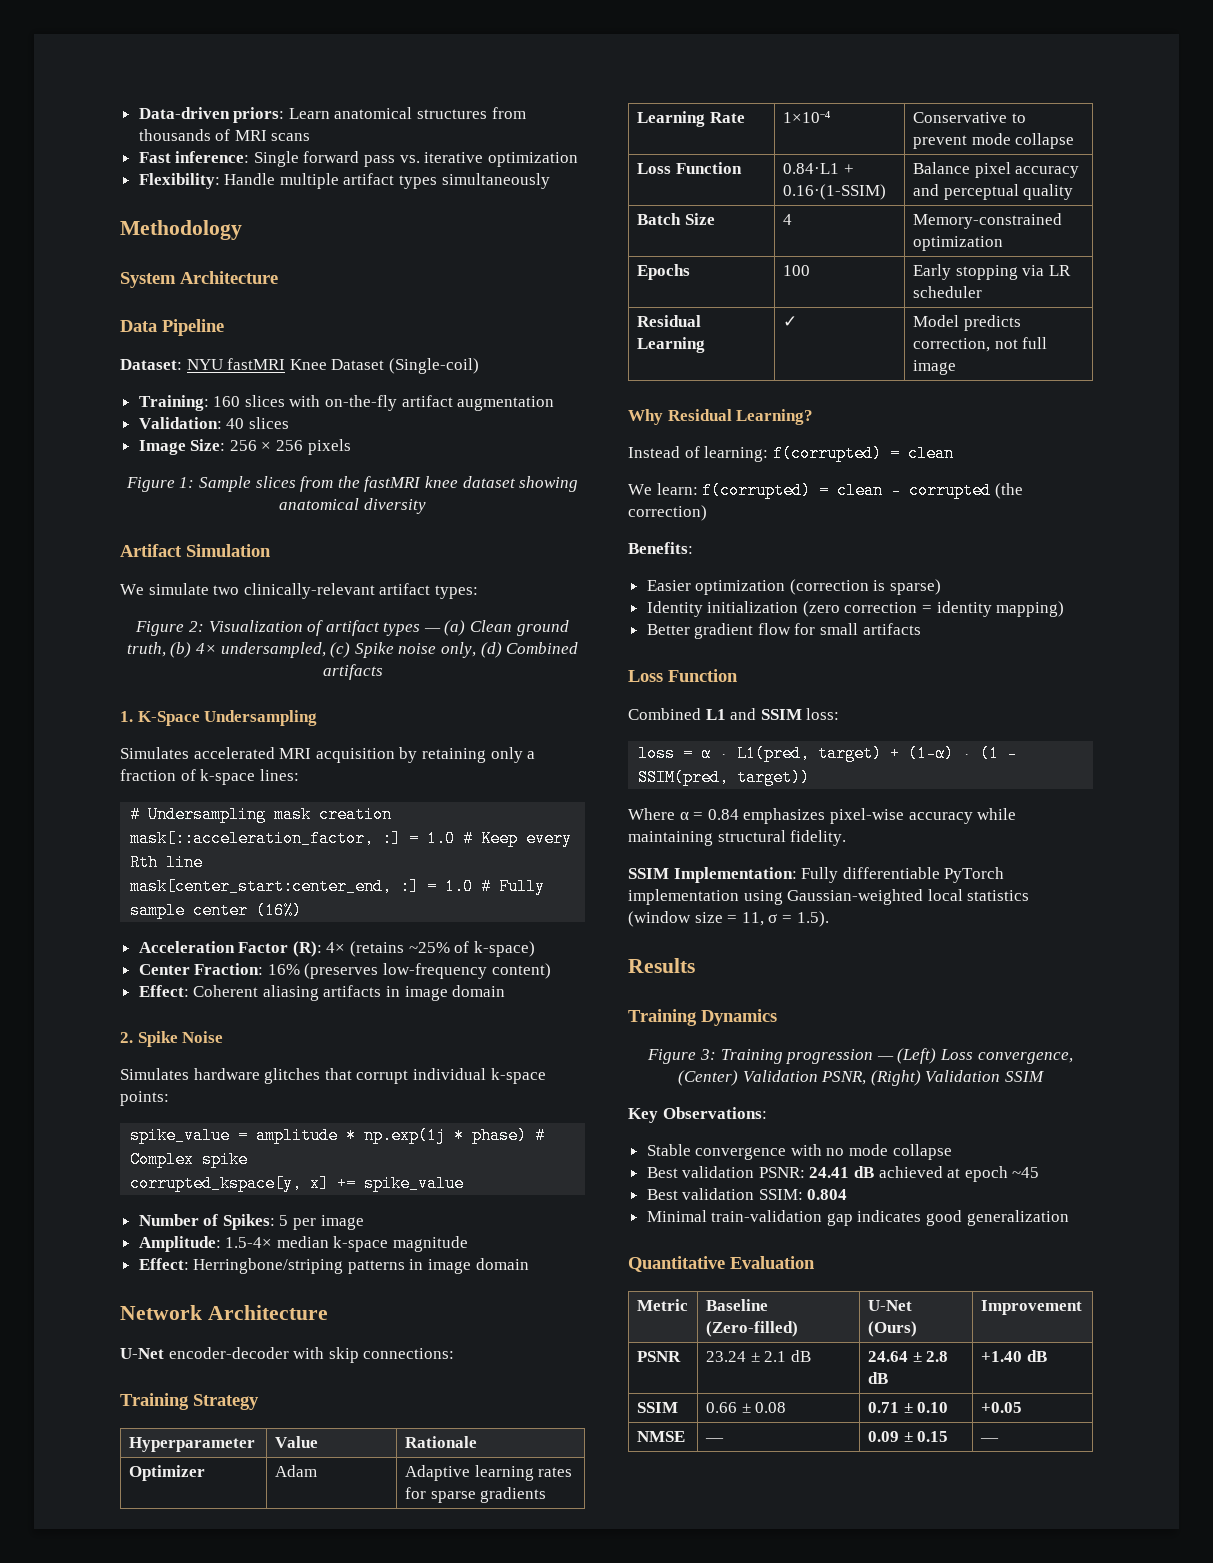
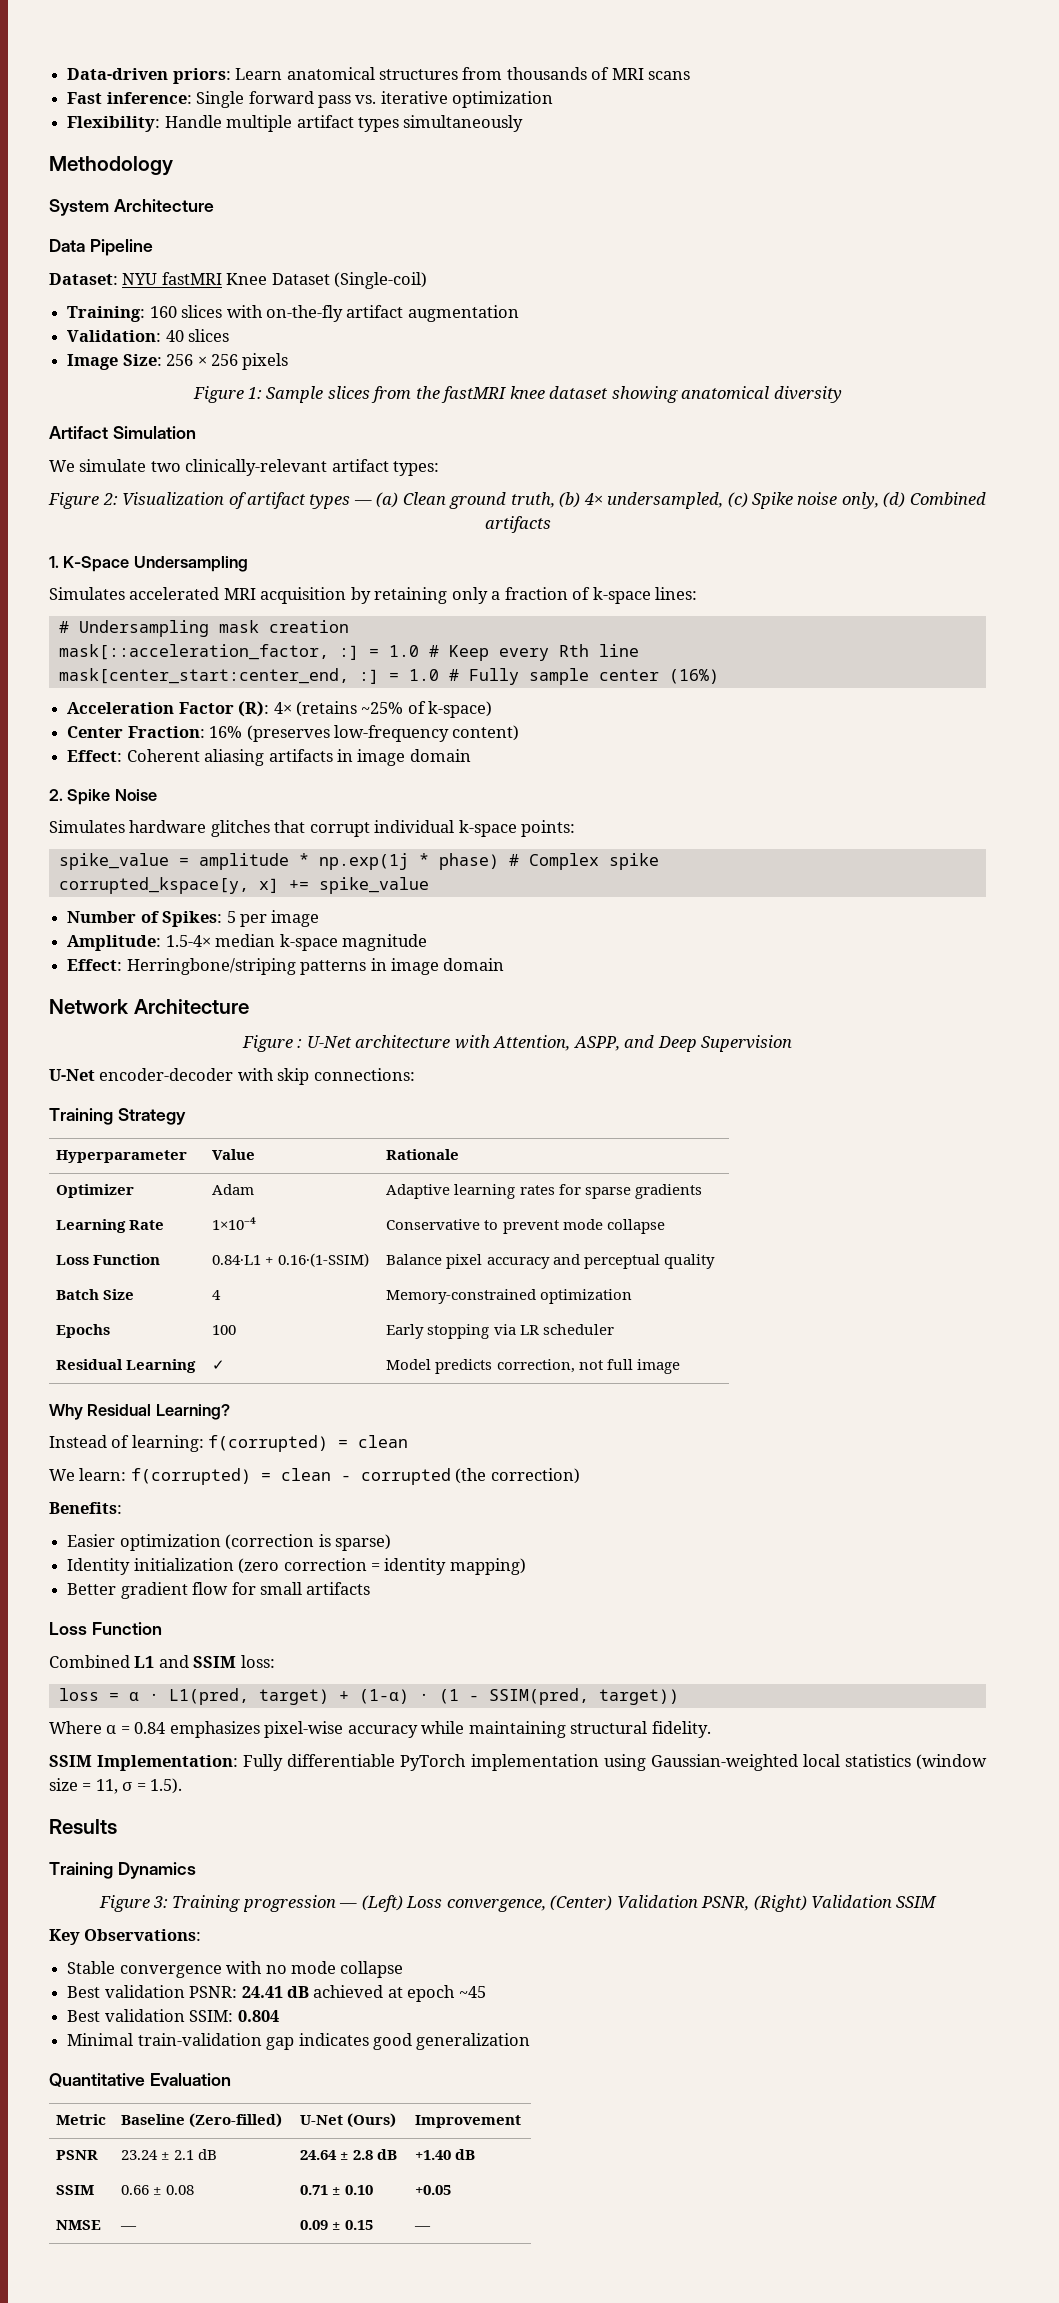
(328, 1312) none -> [241,1035,793,1052] // Figure : U-Net architecture with Attention, ASPP, and Deep Supervision

